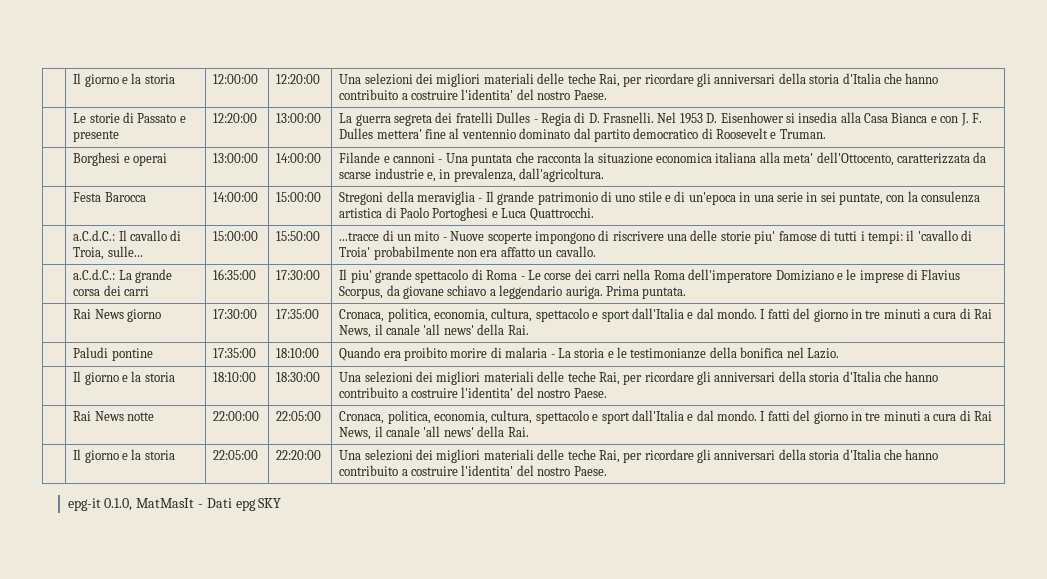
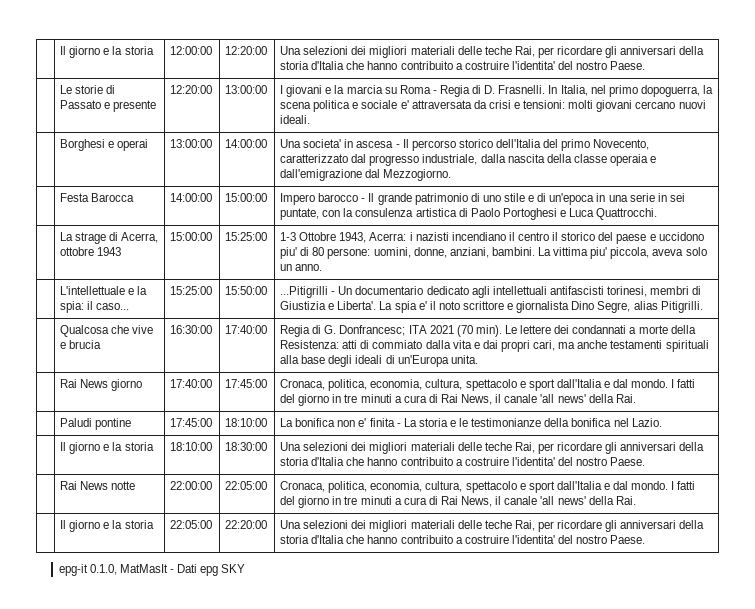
[339,112,531,126] La guerra segreta dei fratelli Dulles -> [280,85,431,97] I giovani e la marcia su Roma
[657,112,982,126] [339,128,826,142] Nel 1953 D. Eisenhower si insedia alla Casa Bianca e con J. F. Dulles mettera' fine al ventennio dominato dal partito democratico di Roosevelt e Truman. -> [548,85,713,97] [280,100,706,112] [280,115,311,124] In Italia, nel primo dopoguerra, la scena politica e sociale e' attraversata da crisi e tensioni: molti giovani cercano nuovi ideali.
[339,152,987,166] [339,168,605,182] Filande e cannoni - Una puntata che racconta la situazione economica italiana alla meta' dell'Ottocento, caratterizzata da scarse industrie e, in prevalenza, dall'agricoltura. -> [280,139,650,151] [280,154,657,166] [280,169,452,181] Una societa' in ascesa - Il percorso storico dell'Italia del primo Novecento, caratterizzato dal progresso industriale, dalla nascita della classe operaia e dall'emigrazione dal Mezzogiorno.
[339,191,476,205] Stregoni della meraviglia -> [280,193,359,205] Impero barocco
[73,230,182,241] [73,246,143,260] [213,231,259,241] [276,231,321,241] [339,230,973,244] [339,246,596,260] [73,269,173,283] [73,285,150,296] [213,269,257,280] [276,270,321,280] [339,269,961,283] [339,285,687,299] a.C.d.C.: Il cavallo di Troia, sulle... | 15:00:00 | 15:50:00 | ...tracce di un mito - Nuove scoperte impongono di riscrivere una delle storie piu' famose di tutti i tempi: il 'cavallo di Troia' probabilmente non era affatto un cavallo. // | a.C.d.C.: La grande corsa dei carri | 16:35:00 | 17:30:00 | Il piu' grande spettacolo di Roma - Le corse dei carri nella Roma dell'imperatore Domiziano e le imprese di Flavius Scorpus, da giovane schiavo a leggendario auriga. Prima puntata. -> [60,232,159,244] [60,247,122,256] [170,232,213,241] [225,232,268,241] [280,232,704,244] [280,247,707,259] [280,264,323,271] [60,286,148,295] [60,301,130,313] [170,286,213,295] [225,286,268,295] [280,286,702,298] [280,301,703,313] [60,325,154,337] [60,340,102,349] [170,325,213,334] [225,325,268,334] [280,325,696,337] [280,340,709,352] [280,355,478,367] La strage di Acerra, ottobre 1943 | 15:00:00 | 15:25:00 | 1-3 Ottobre 1943, Acerra: i nazisti incendiano il centro il storico del paese e uccidono piu' di 80 persone: uomini, donne, anziani, bambini. La vittima piu' piccola, aveva solo un anno. // | L'intellettuale e la spia: il caso... | 15:25:00 | 15:50:00 | ...Pitigrilli - Un documentario dedicato agli intellettuali antifascisti torinesi, membri di Giustizia e Liberta'. La spia e' il noto scrittore e giornalista Dino Segre, alias Pitigrilli. // | Qualcosa che vive e brucia | 16:30:00 | 17:40:00 | Regia di G. Donfrancesc; ITA 2021 (70 min). Le lettere dei condannati a morte della Resistenza: atti di commiato dalla vita e dai propri cari, ma anche testamenti spirituali alla base degli ideali di un'Europa unita.
[213,309,258,319] [276,309,320,319] 17:30:00 | 17:35:00 -> [170,379,213,388] [225,379,268,388] 17:40:00 | 17:45:00
[213,348,257,358] [276,348,320,358] [339,347,548,361] 17:35:00 | 18:10:00 | Quando era proibito morire di malaria -> [170,418,213,427] [225,418,268,427] [280,418,395,427] 17:45:00 | 18:10:00 | La bonifica non e' finita

